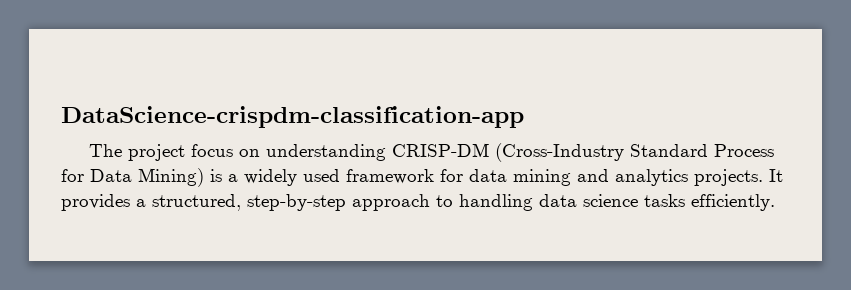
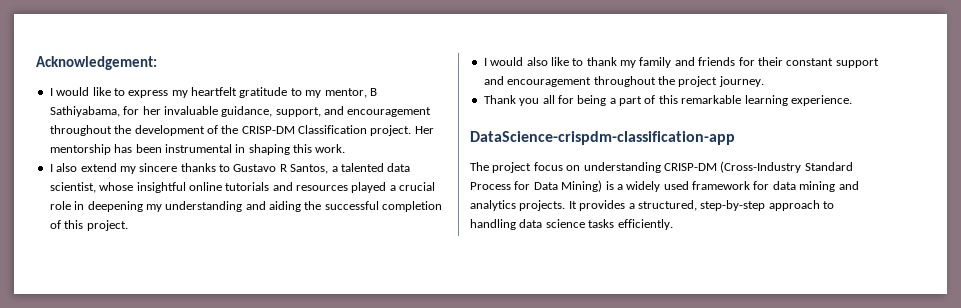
(61, 117) none -> [36,56,157,70] [49,87,377,98] [49,106,432,117] [49,125,434,136] [49,144,346,155] [49,163,411,174] [49,182,436,193] [49,201,443,212] [49,220,128,231] [483,57,879,68] [483,76,764,87] [483,95,852,106] Acknowledgement: // I would like to express my heartfelt gratitude to my mentor, B Sathiyabama, for her invaluable guidance, support, and encouragement throughout the development of the CRISP-DM Classification project. Her mentorship has been instrumental in shaping this work. // I also extend my sincere thanks to Gustavo R Santos, a talented data scientist, whose insightful online tutorials and resources played a crucial role in deepening my understanding and aiding the successful completion of this project. // I would also like to thank my family and friends for their constant support and encouragement throughout the project journey. // Thank you all for being a part of this remarkable learning experience. //

